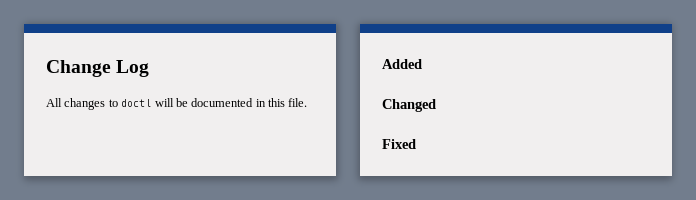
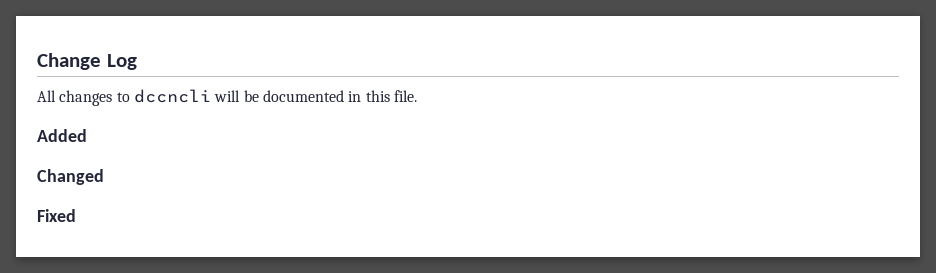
[121,99,152,107] doctl -> [133,89,211,103] dccncli

